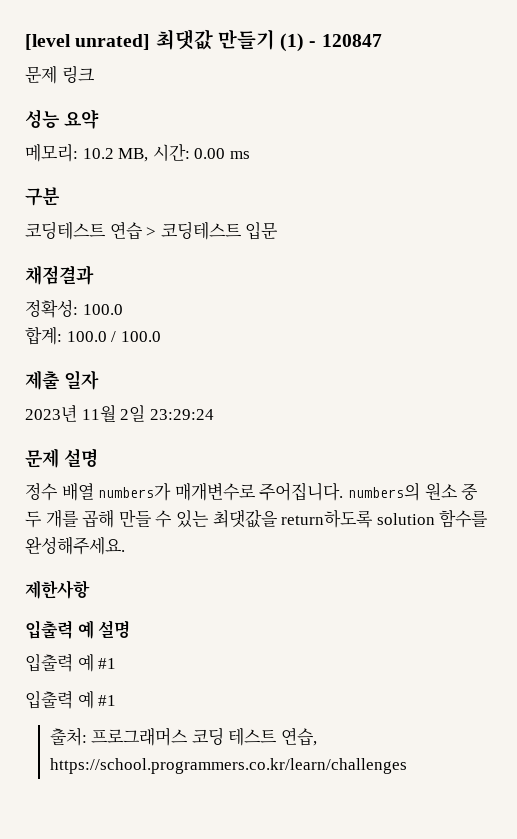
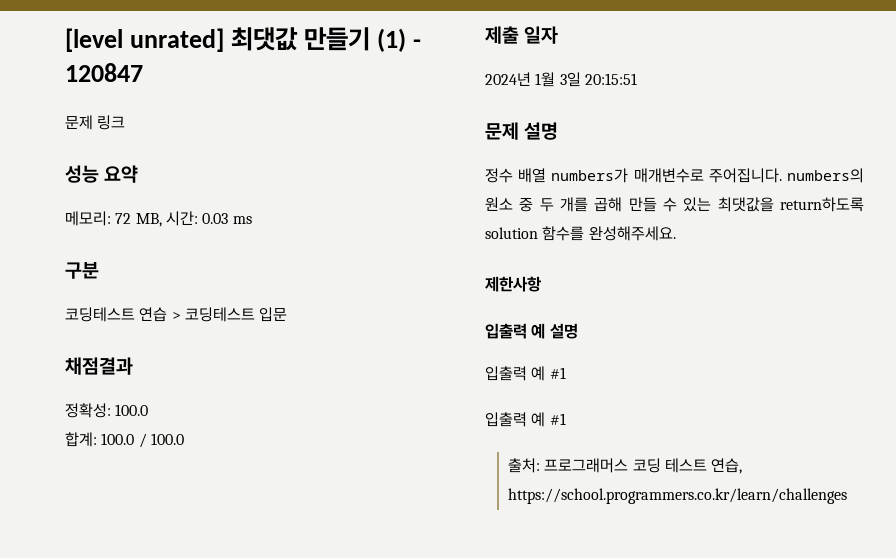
[82,148,114,159] 10.2 -> [115,213,132,224] 72
[194,148,226,159] 0.00 -> [202,213,229,224] 0.03
[25,405,214,422] 2023년 11월 2일 23:29:24 -> [485,72,637,87] 2024년 1월 3일 20:15:51

